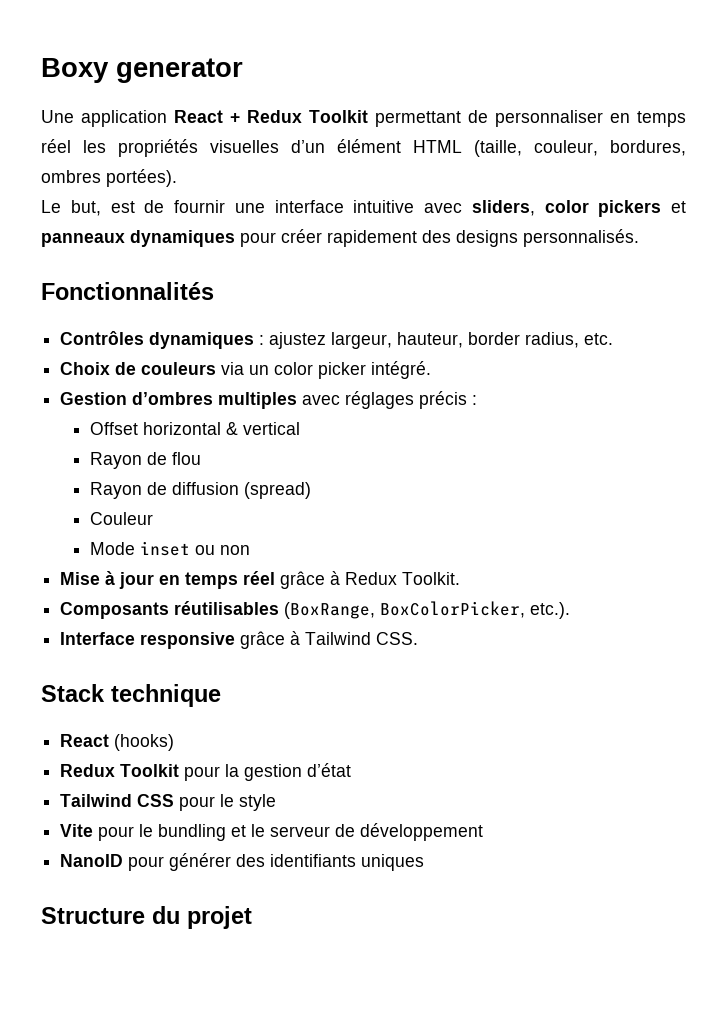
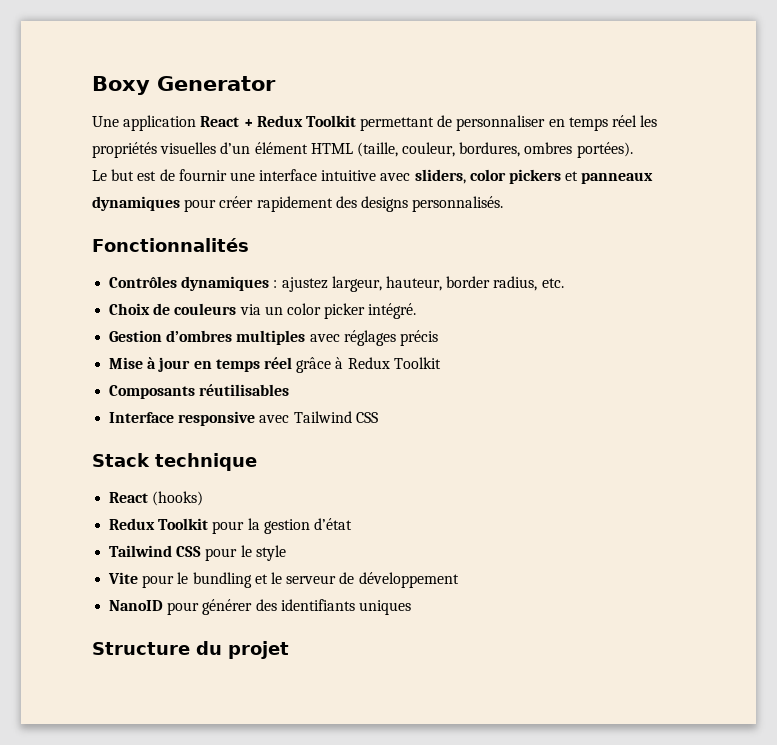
[116,58,243,83] generator -> [157,76,276,91] Generator
[70,200,101,216] but, -> [111,169,135,181] but
[472,395,478,405] [89,422,300,435] [89,452,201,469] [89,482,311,499] [89,512,153,525] [89,541,250,556] : // Offset horizontal & vertical // Rayon de flou // Rayon de diffusion (spread) // Couleur // Mode inset ou non -> (438, 338) none
[402,572,461,585] Toolkit. -> [393,357,441,369] Toolkit
[284,601,571,619] (BoxRange, BoxColorPicker, etc.). -> (290, 390) none
[240,631,419,649] grâce à Tailwind CSS. -> [259,411,378,423] avec Tailwind CSS

